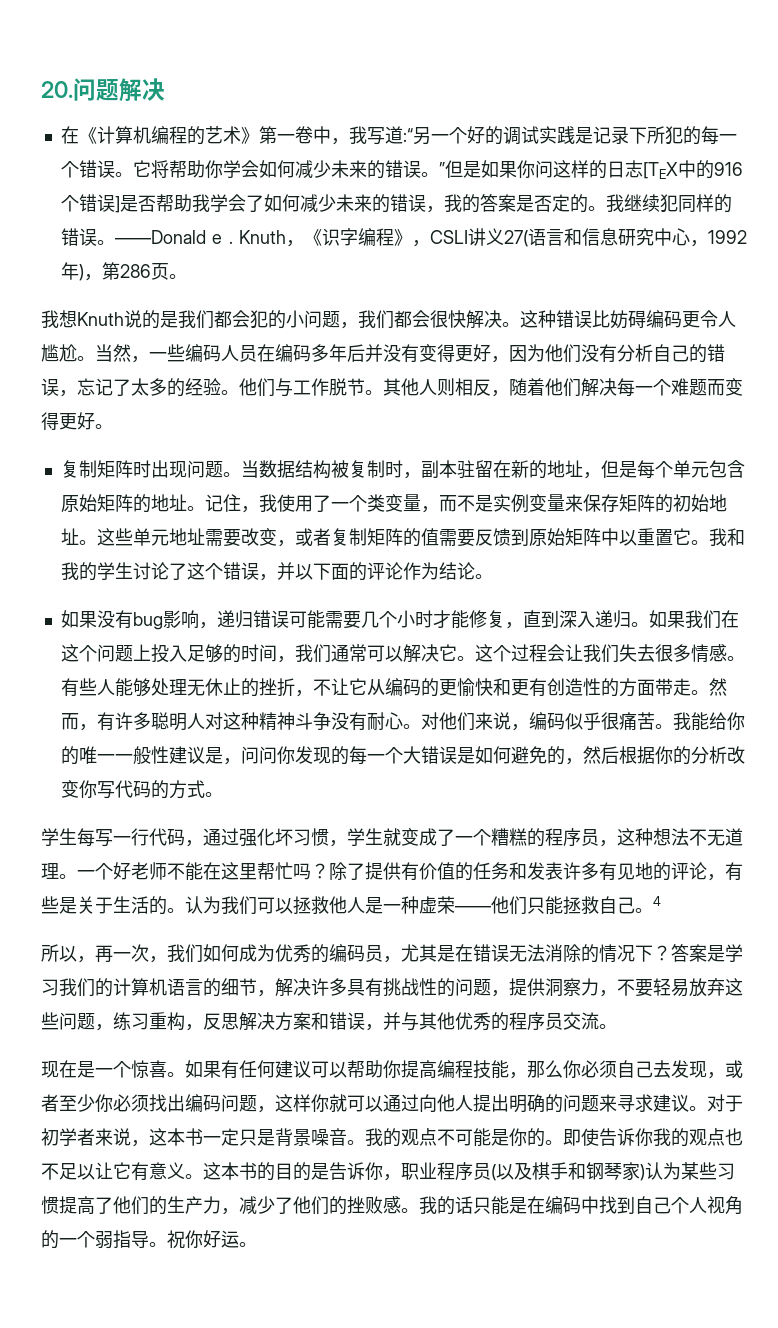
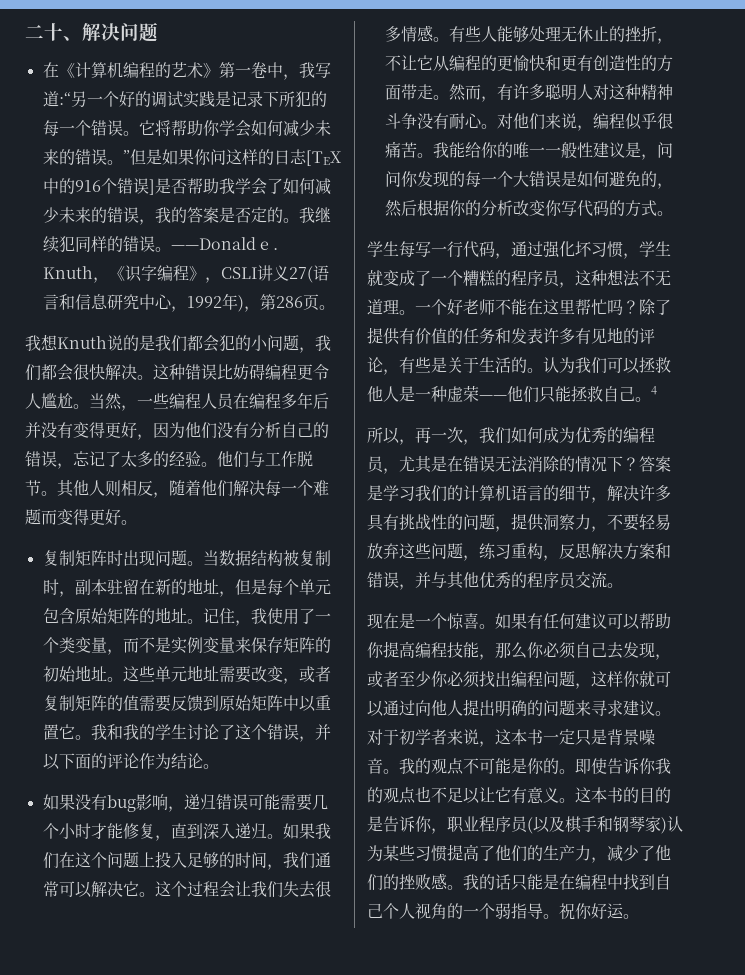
[41,78,165,102] 20.问题解决 -> [25,22,158,42] 二十、解决问题
[664,311,682,328] 码 -> [281,364,297,380] 程
[203,345,221,362] 码 -> [185,393,201,409] 程
[293,345,311,362] 码 -> [265,393,281,409] 程
[402,679,421,696] 码 -> [464,55,481,71] 程
[546,713,565,730] 码 -> [608,113,625,129] 程
[347,945,365,962] 码 -> [639,427,655,443] 程
[203,1095,221,1112] 码 -> [527,671,543,687] 程
[563,1197,581,1214] 码 -> [591,874,607,890] 程

